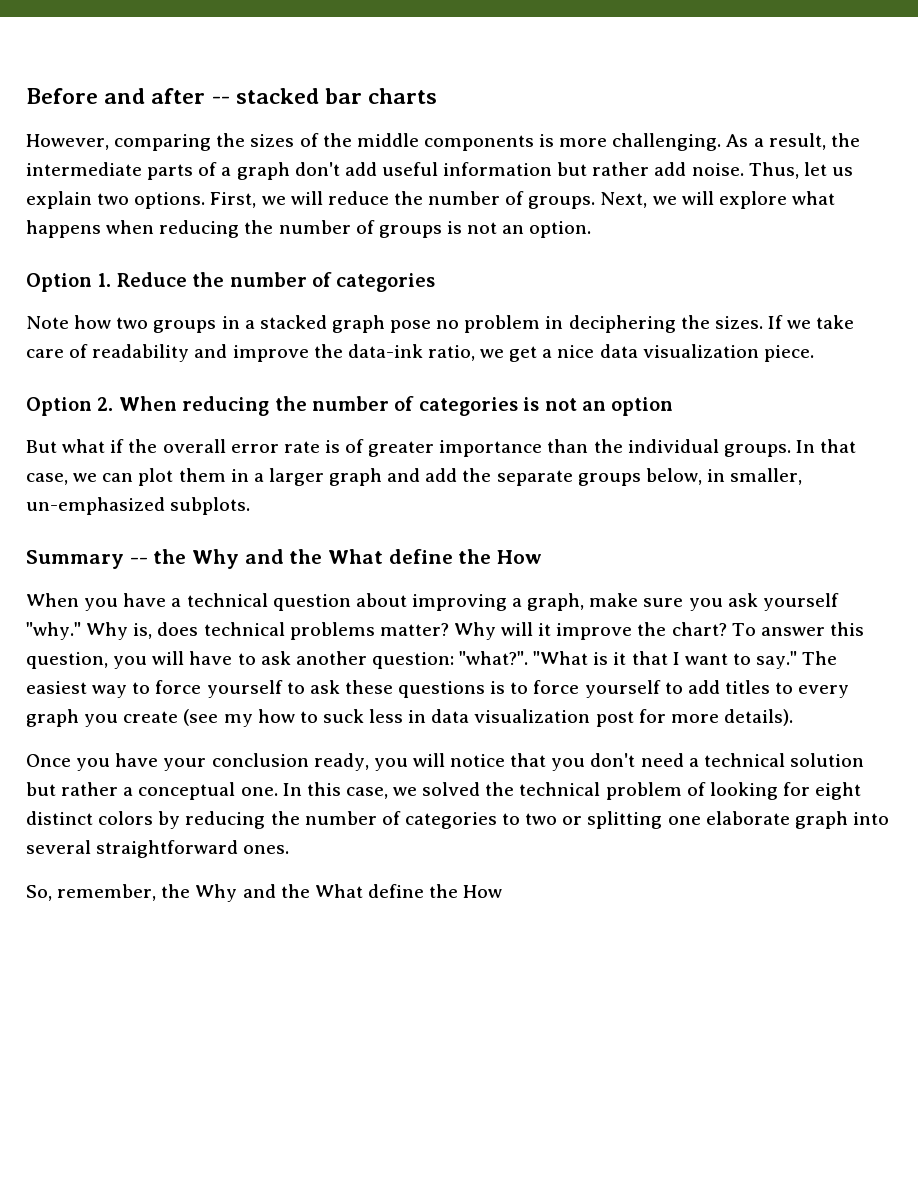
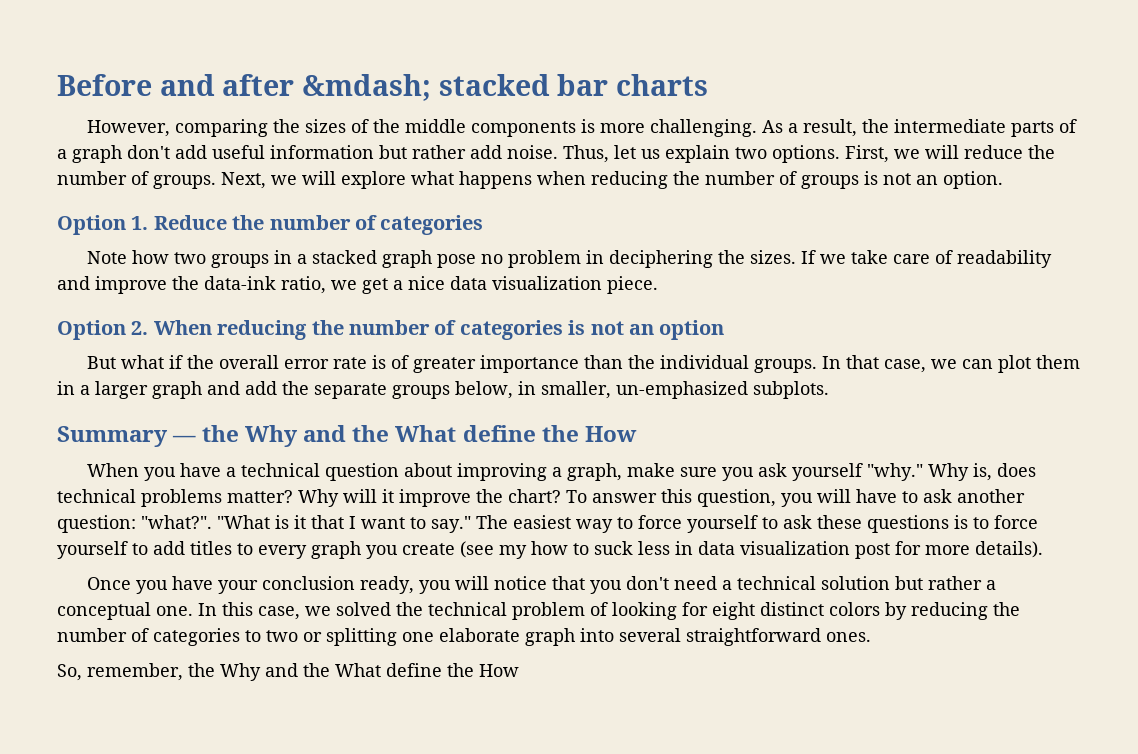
[211,96,230,104] -- -> [302,74,432,101] &mdash;
[129,557,148,564] -- -> [172,435,197,442] —

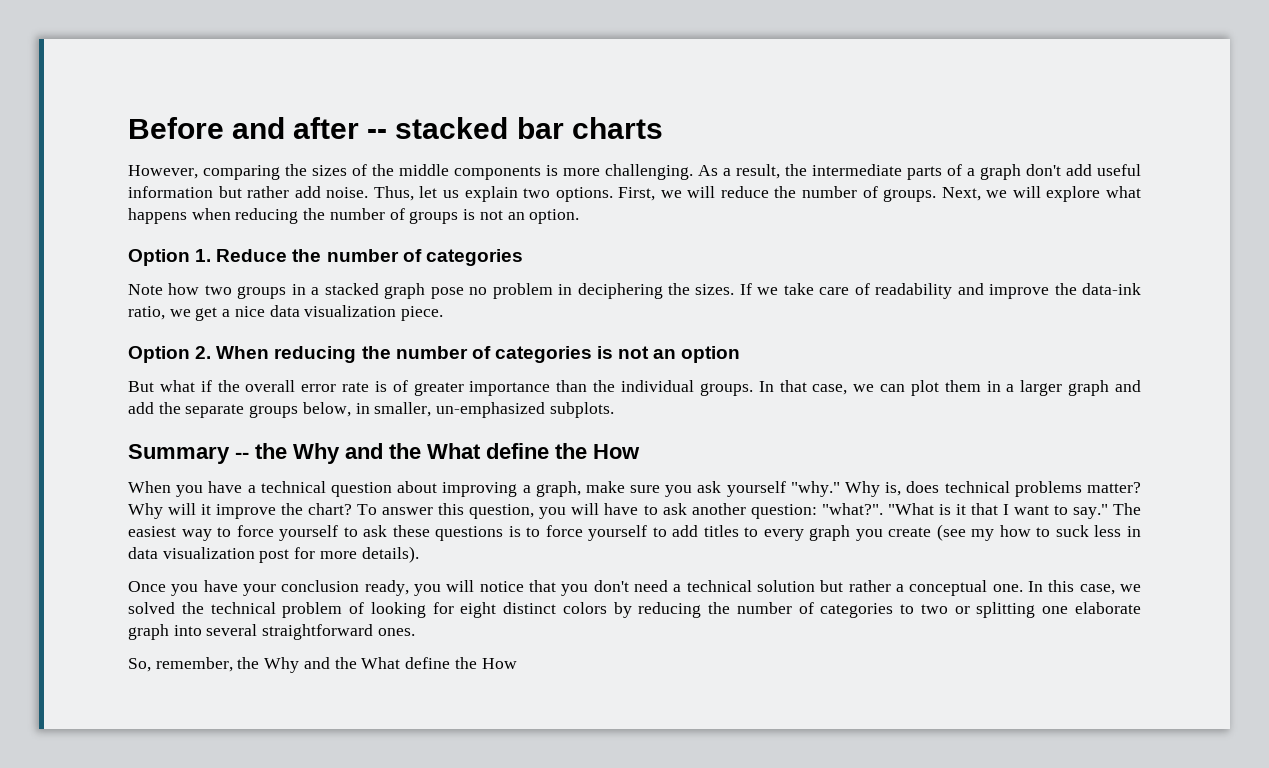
[302,74,432,101] &mdash; -> [367,129,388,139] --
[172,435,197,442] — -> [235,452,249,459] --

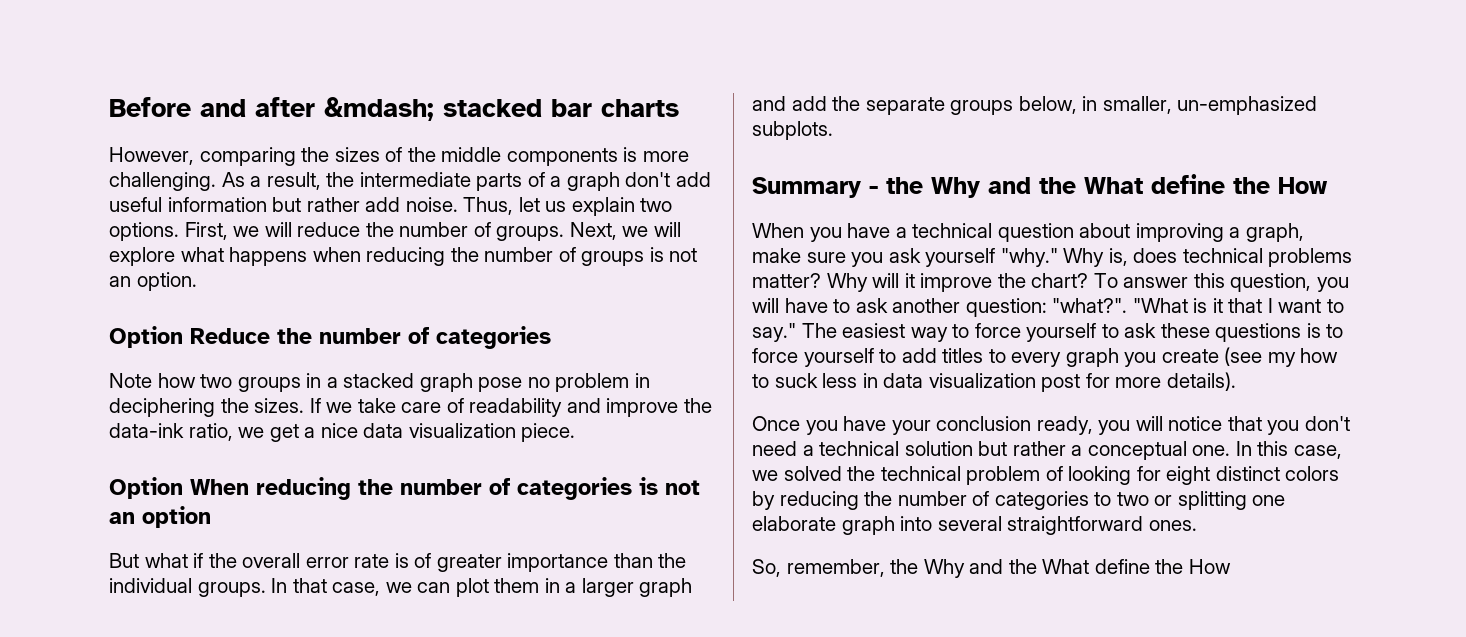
[367,129,388,139] -- -> [324,97,434,121] &mdash;
[195,249,212,262] 1. -> (183, 337) none
[195,346,212,359] 2. -> (183, 488) none
[235,452,249,459] -- -> [869,186,878,194] -

